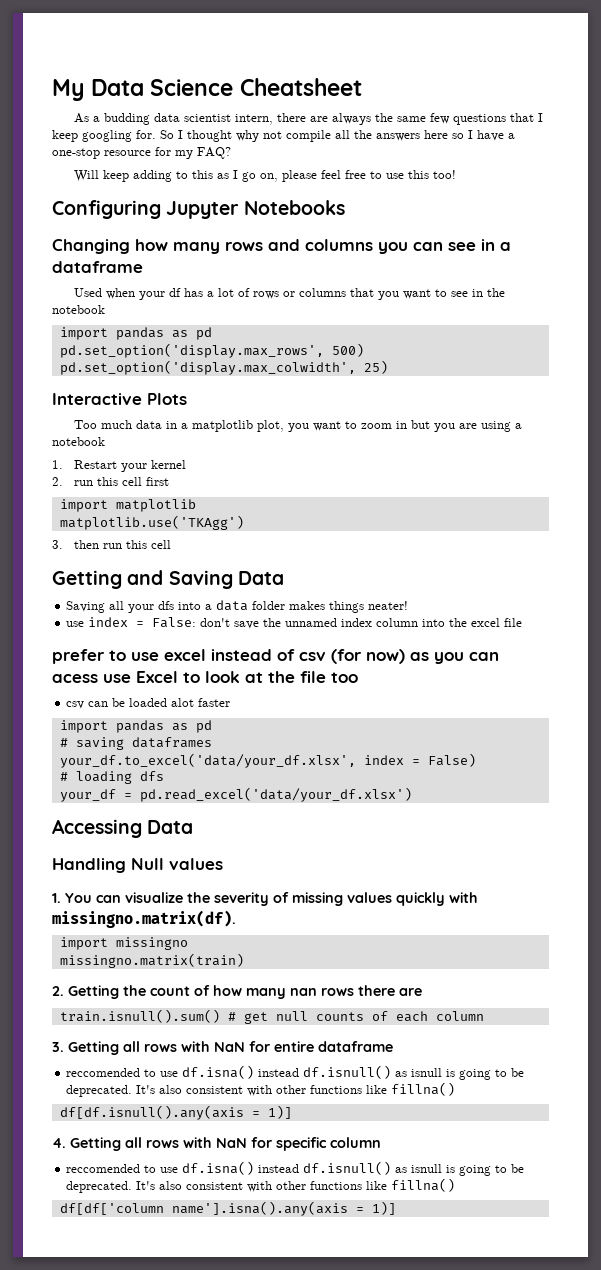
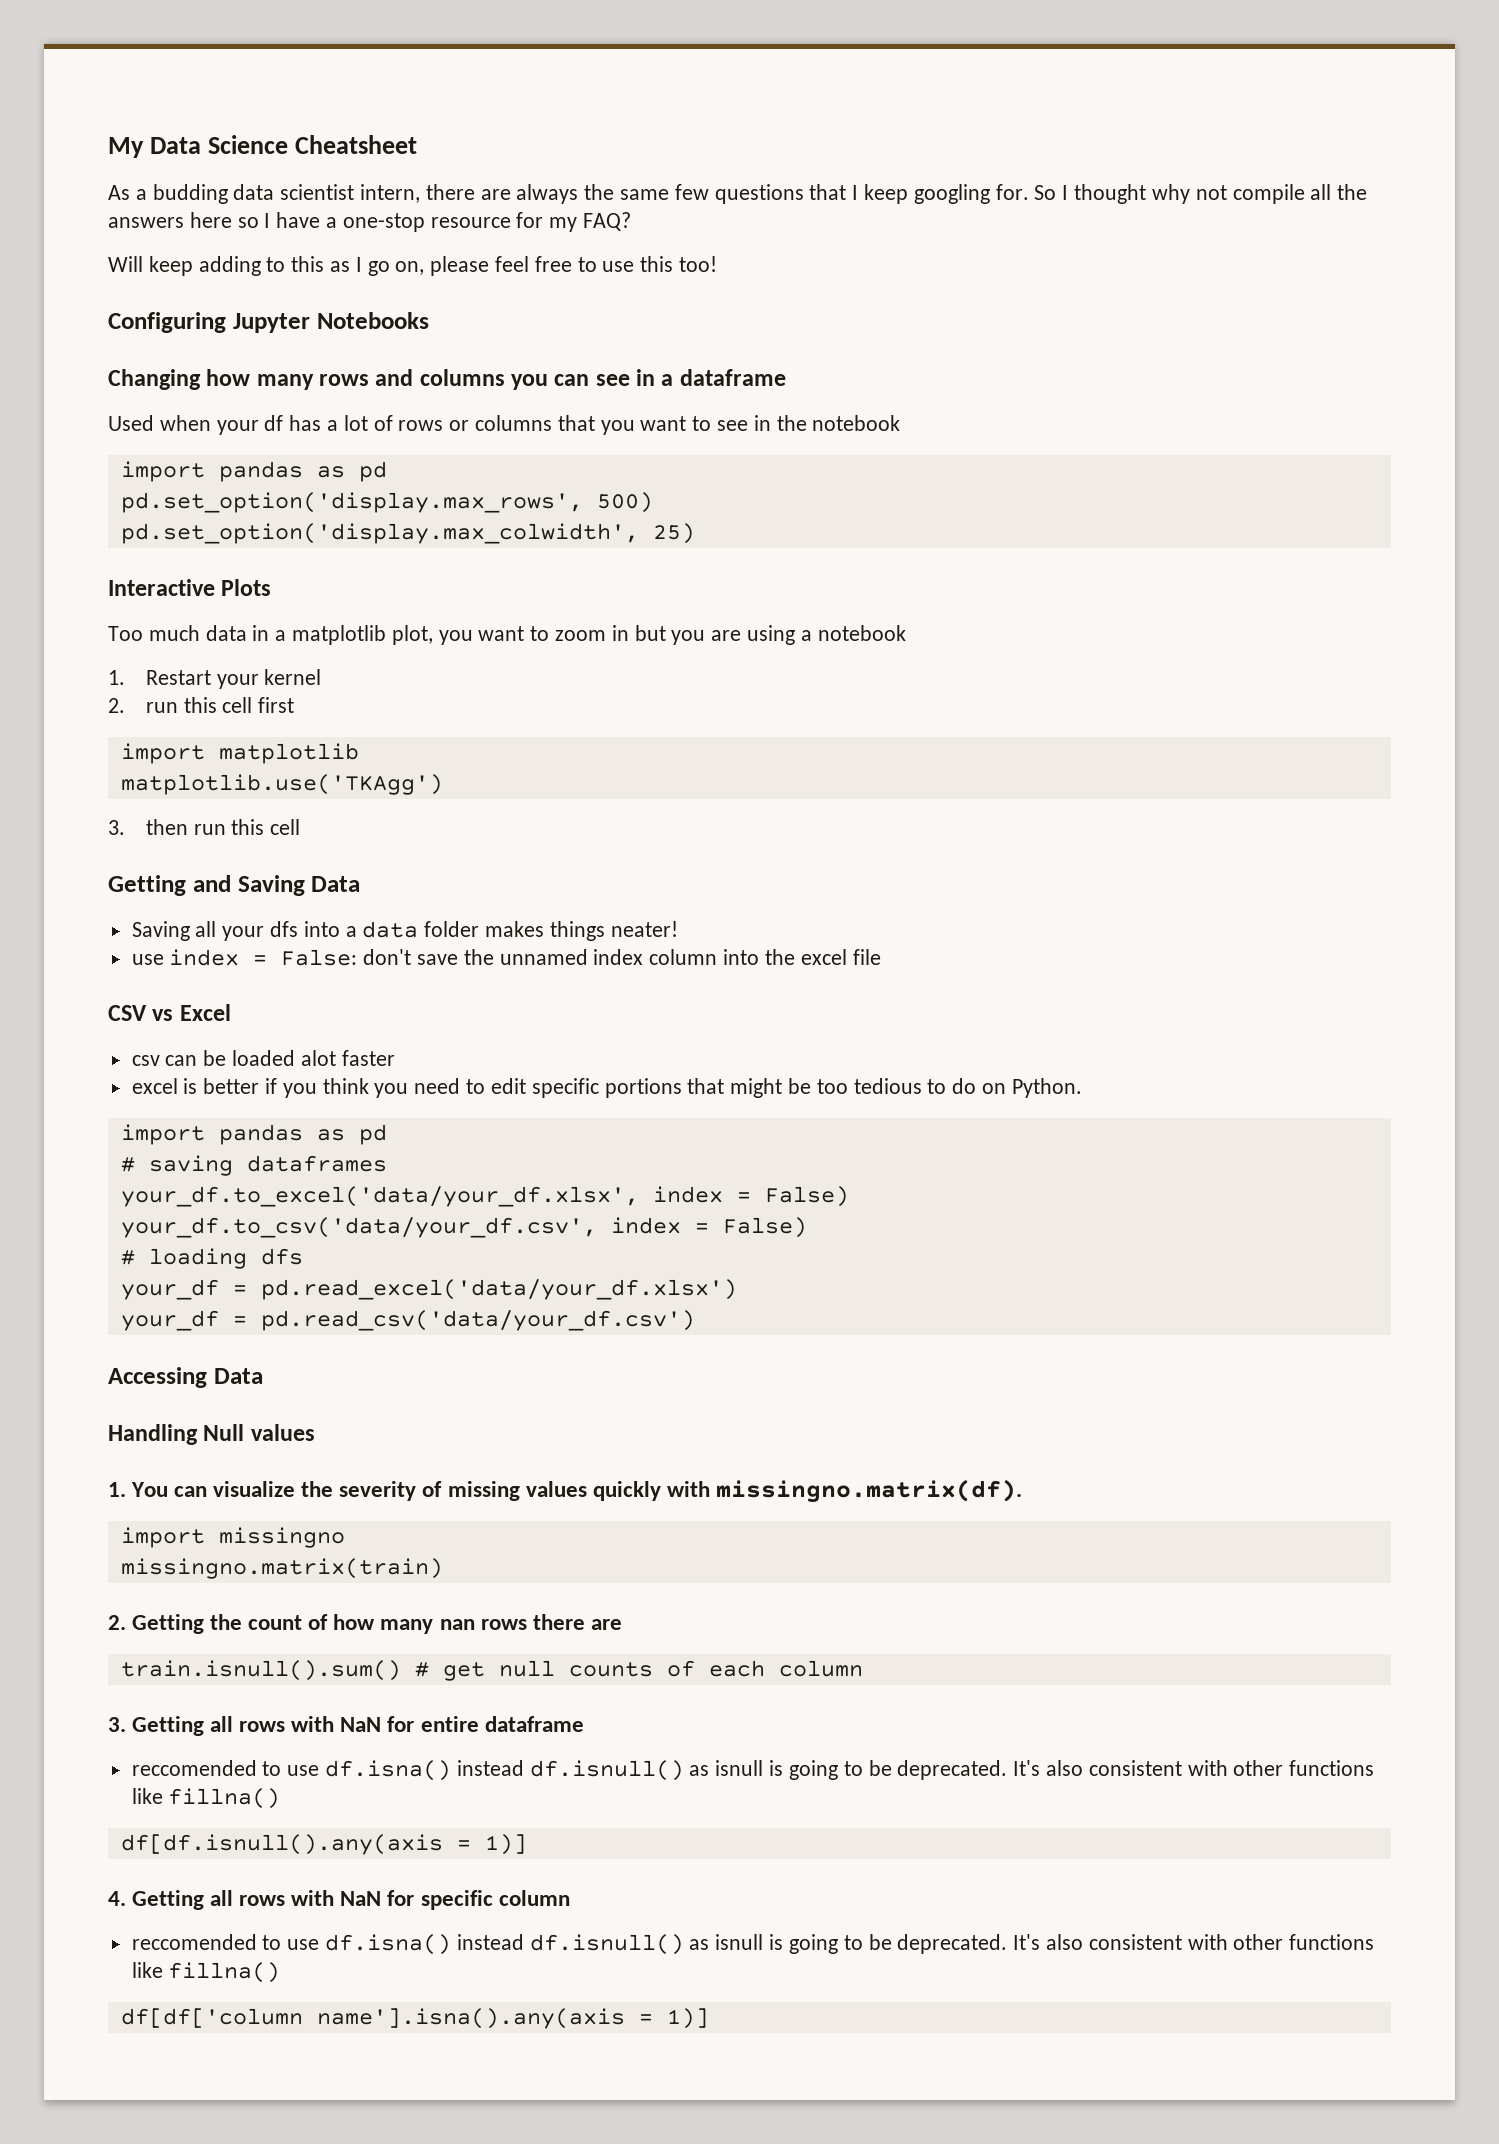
[52,649,499,664] [52,671,358,683] prefer to use excel instead of csv (for now) as you can acess use Excel to look at the file too -> [108,1004,231,1021] CSV vs Excel
(231, 702) none -> [131,1078,1082,1098] // excel is better if you think you need to edit specific portions that might be too tedious to do on Python.
(476, 760) none -> [120,1217,807,1238] // your_df.to_csv('data/your_df.csv', index = False)
(412, 794) none -> [120,1310,695,1331] // your_df = pd.read_csv('data/your_df.csv')

